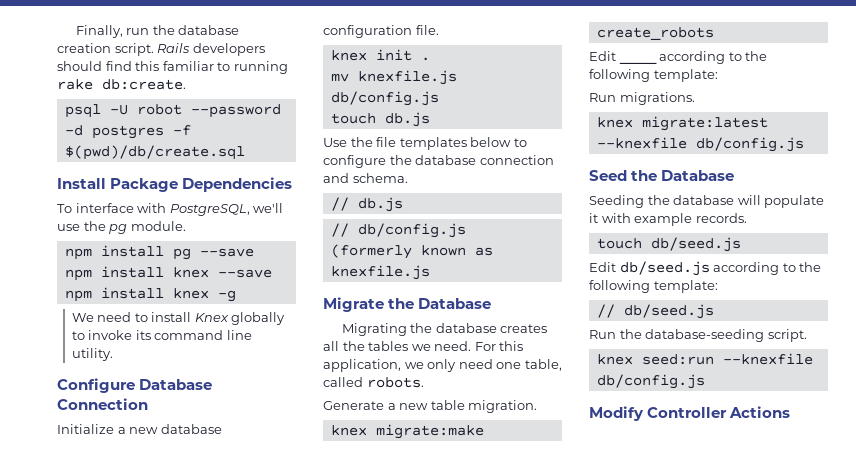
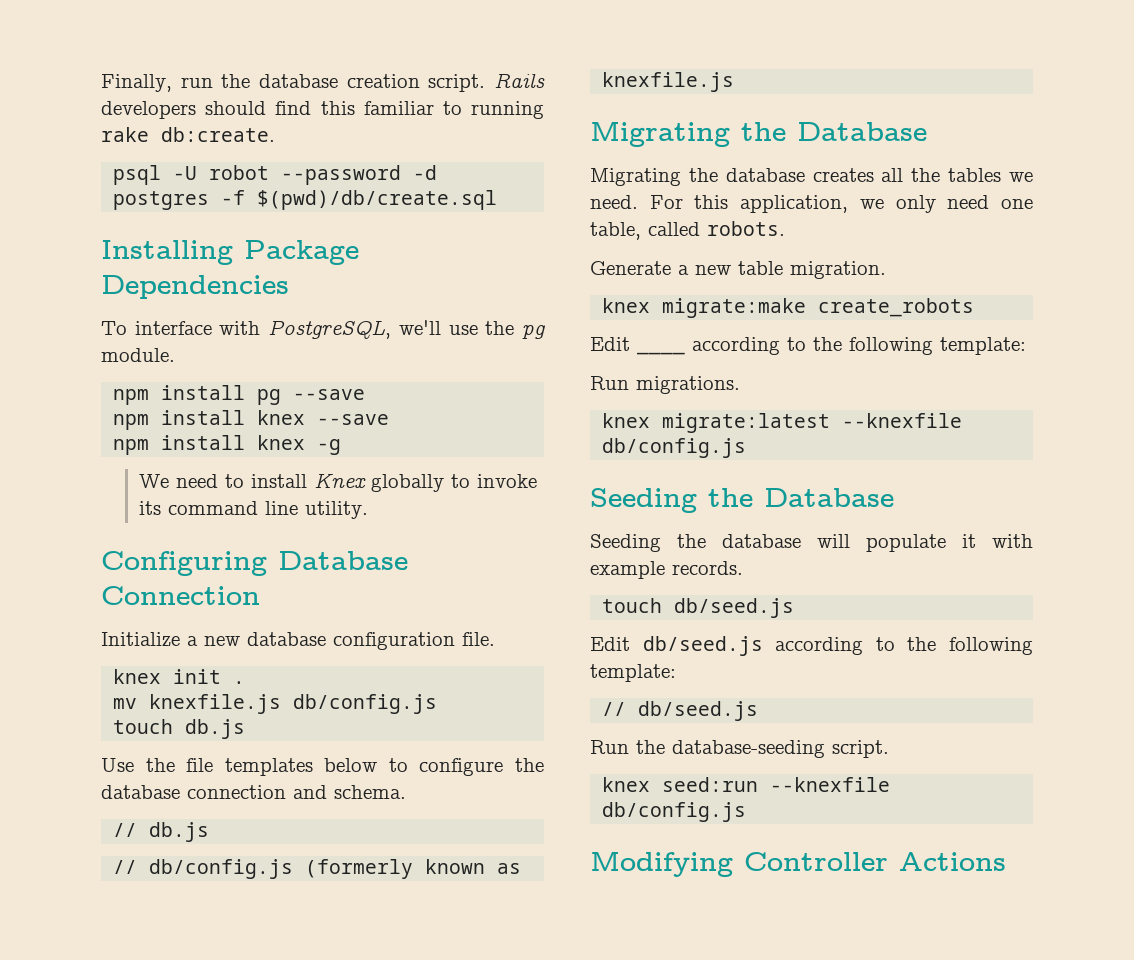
[57,178,106,189] Install -> [101,240,233,265] Installing
[57,378,135,393] Configure -> [101,551,267,576] Configuring
[323,297,384,312] Migrate -> [590,121,730,147] Migrating
[589,170,627,181] Seed -> [590,488,697,513] Seeding
[589,406,644,421] Modify -> [590,851,733,877] Modifying

